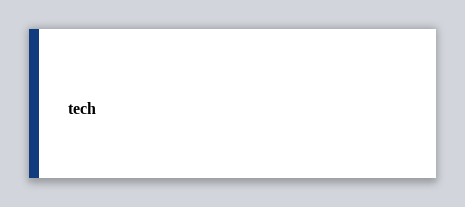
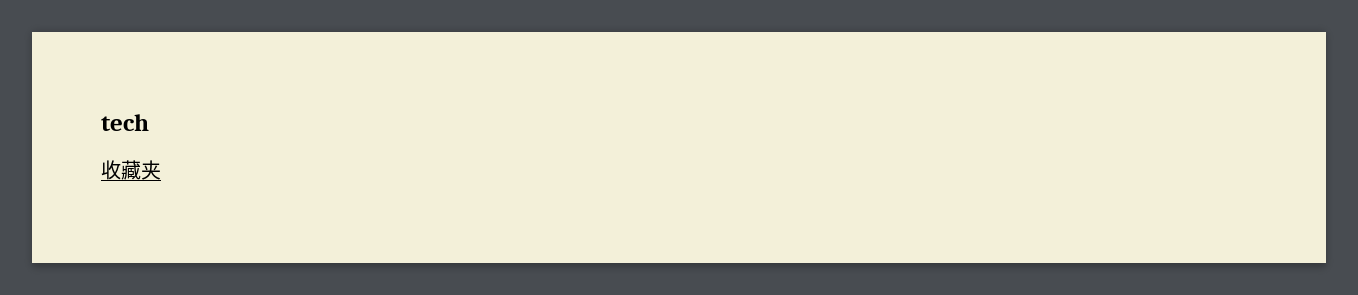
(96, 108) none -> [101,160,161,180] // 收藏夹

